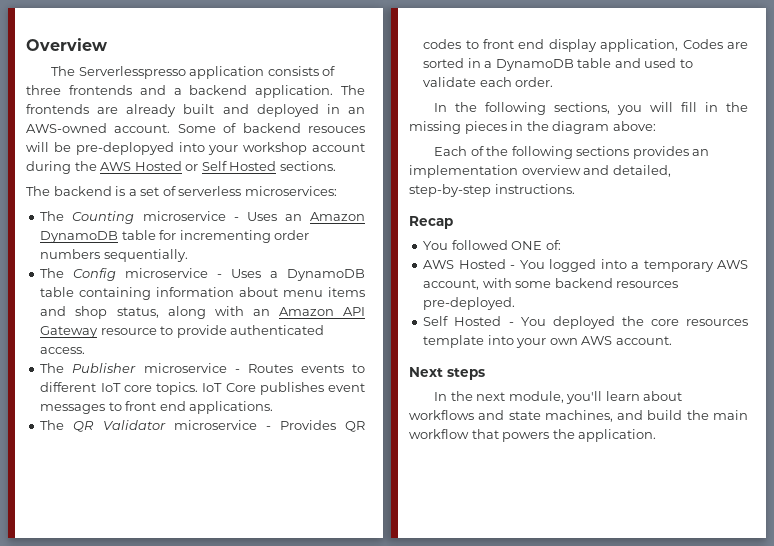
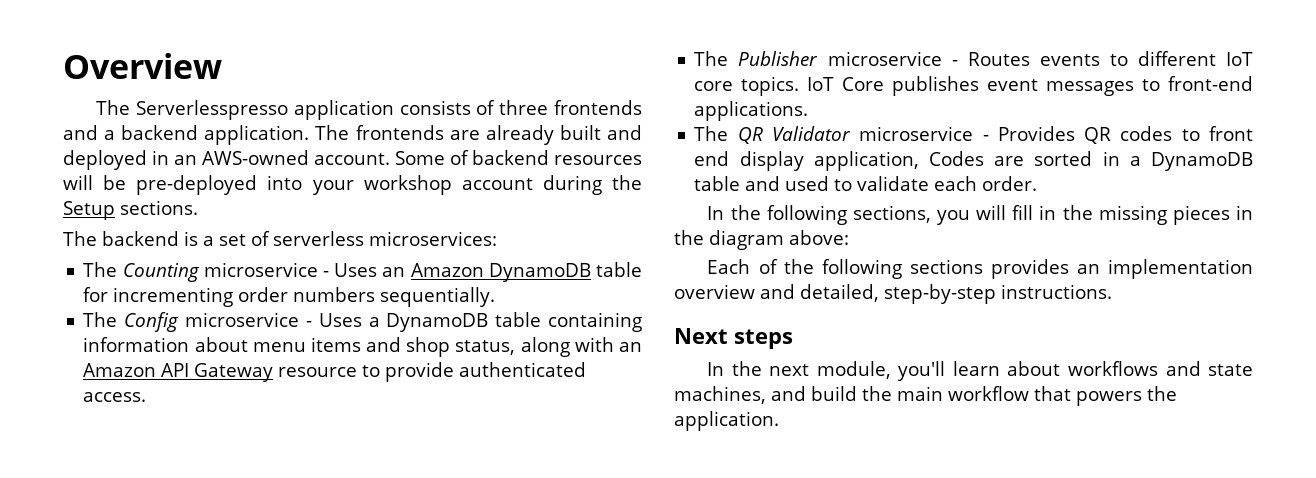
[308,126,365,133] resouces -> [554,155,642,165] resources
[75,142,174,155] pre-deplopyed -> [136,175,258,195] pre-deployed
[100,161,277,171] AWS Hosted or Self Hosted -> [63,201,115,220] Setup
[125,401,186,411] front end -> [1168,76,1253,91] front-end
[409,216,453,229] [423,240,561,250] [423,259,748,272] [423,278,679,290] [423,297,516,310] [423,316,748,329] [423,335,672,348] // Recap // You followed ONE of: // AWS Hosted - You logged into a temporary AWS account, with some backend resources pre-deployed. // Self Hosted - You deployed the core resources template into your own AWS account. -> (1112, 291) none

